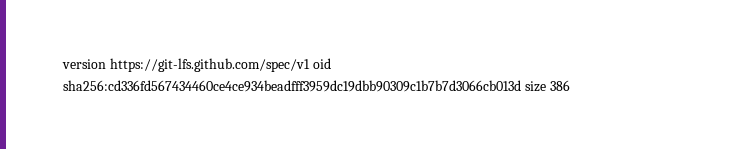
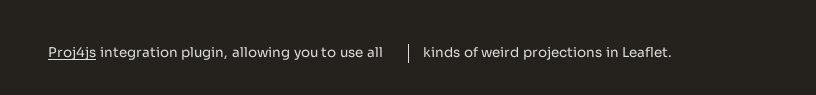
[62,58,331,72] [63,80,570,92] version https://git-lfs.github.com/spec/v1 oid sha256:cd336fd567434460ce4ce934beadfff3959dc19dbb90309c1b7b7d3066cb013d size 386 -> [48,46,673,60] Proj4js integration plugin, allowing you to use all kinds of weird projections in Leaflet.

